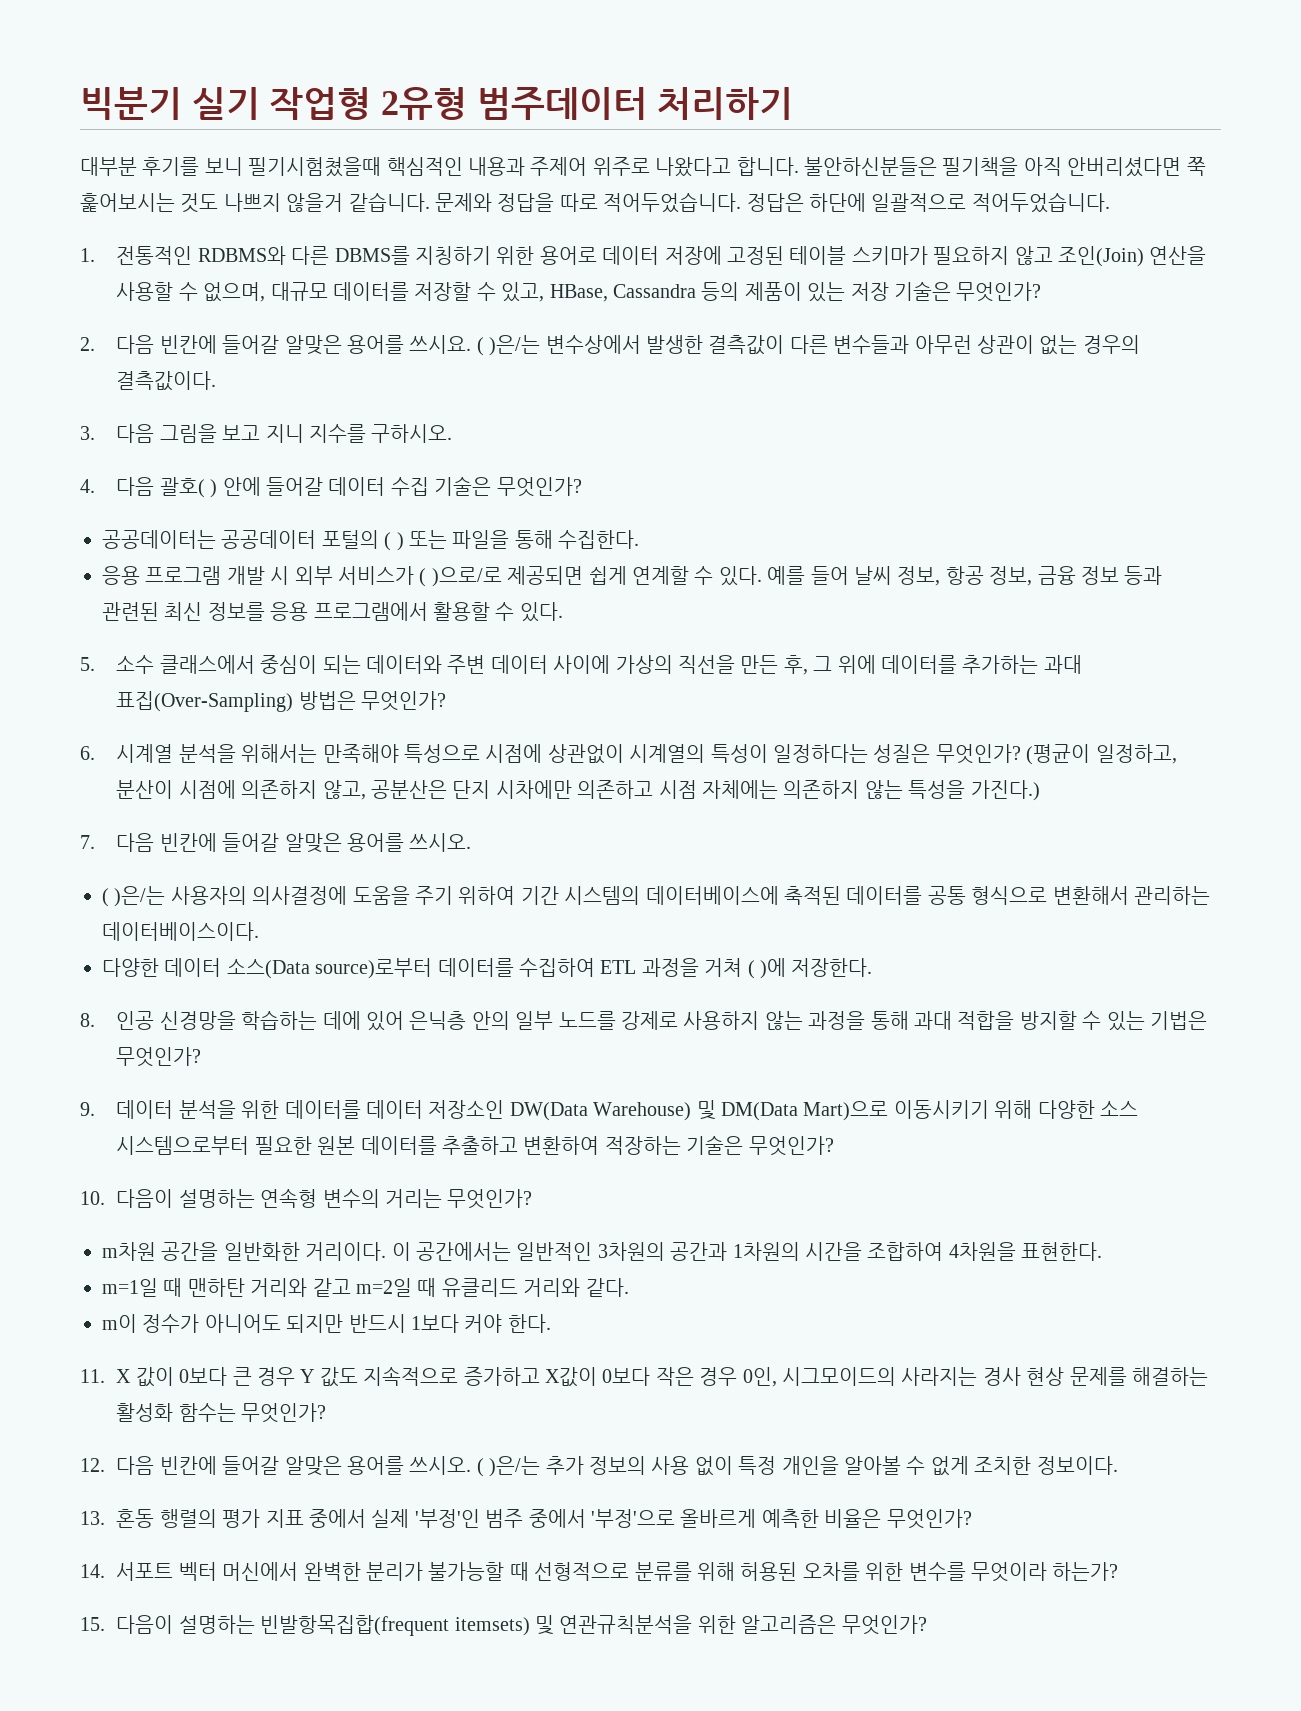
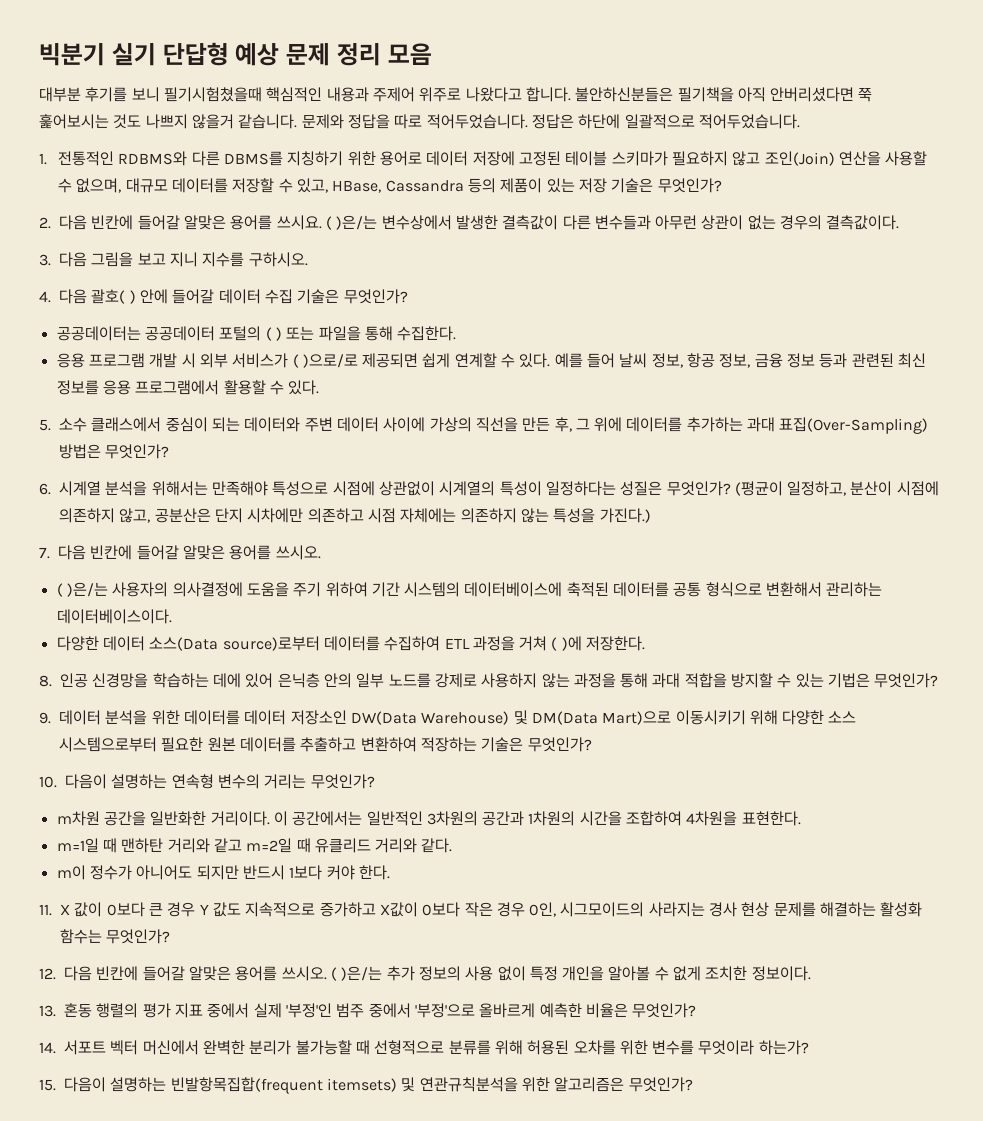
[269,87,793,120] 작업형 2유형 범주데이터 처리하기 -> [162,42,432,66] 단답형 예상 문제 정리 모음

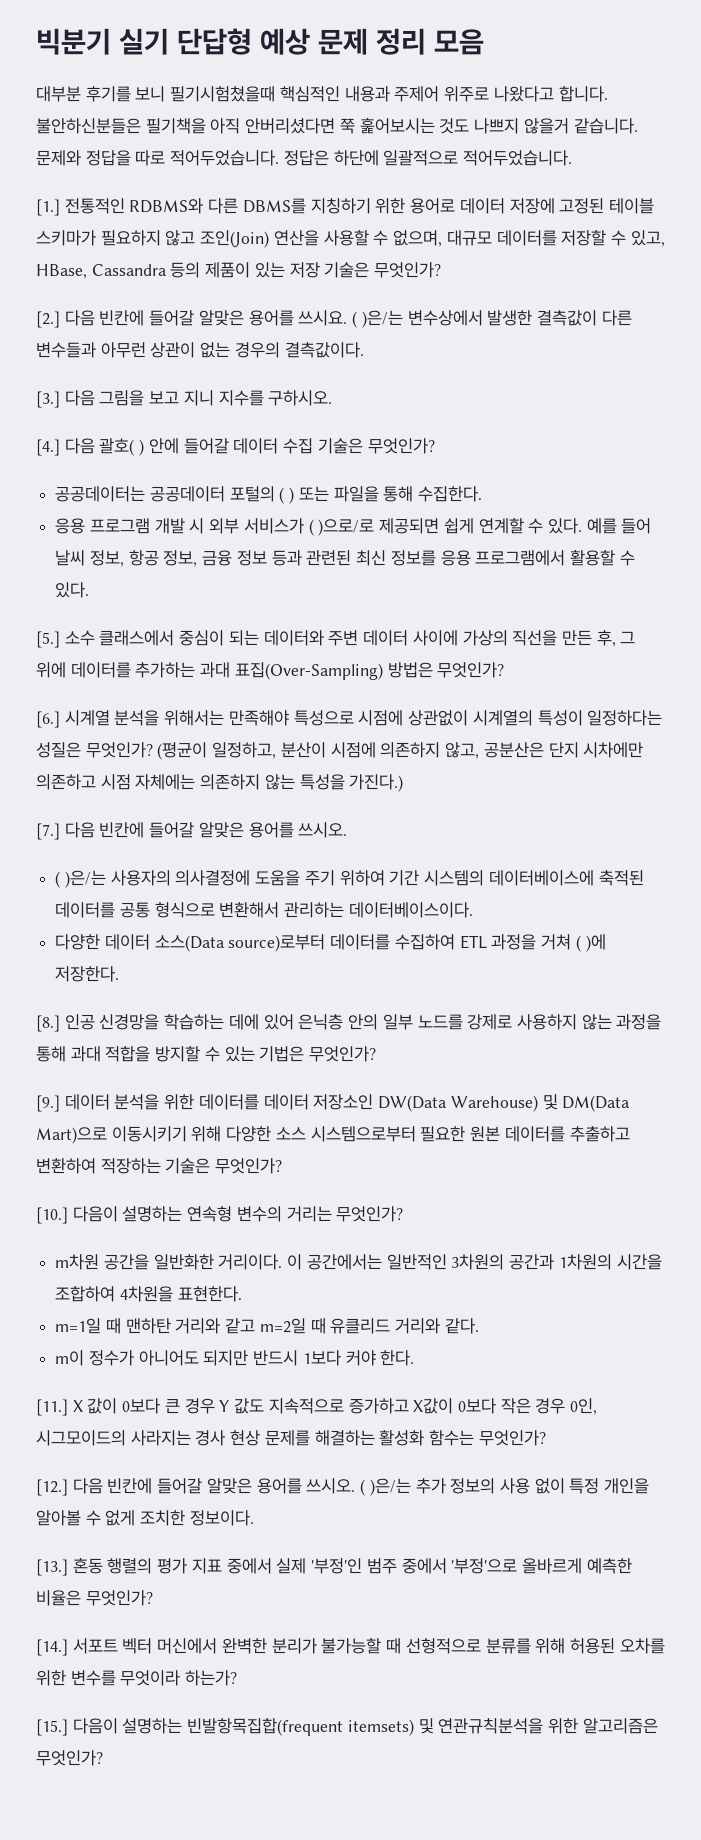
[39,153,47,165] 1. -> [36,199,60,216] [1.]
[39,217,51,229] 2. -> [36,311,60,328] [2.]
[39,254,51,266] 3. -> [36,391,60,408] [3.]
[39,291,51,303] 4. -> [36,439,60,456] [4.]
[39,419,51,431] 5. -> [36,631,60,648] [5.]
[39,483,51,495] 6. -> [36,711,60,728] [6.]
[39,547,50,559] 7. -> [36,823,60,840] [7.]
[39,675,52,687] 8. -> [36,1015,60,1032] [8.]
[39,712,51,724] 9. -> [36,1095,60,1112] [9.]
[39,776,57,788] 10. -> [36,1207,68,1224] [10.]
[39,904,52,916] 11. -> [36,1399,68,1416] [11.]
[39,968,56,980] 12. -> [36,1479,68,1496] [12.]
[39,1005,56,1017] 13. -> [36,1559,68,1576] [13.]
[39,1042,56,1054] 14. -> [36,1639,68,1656] [14.]
[39,1079,56,1091] 15. -> [36,1719,68,1736] [15.]

